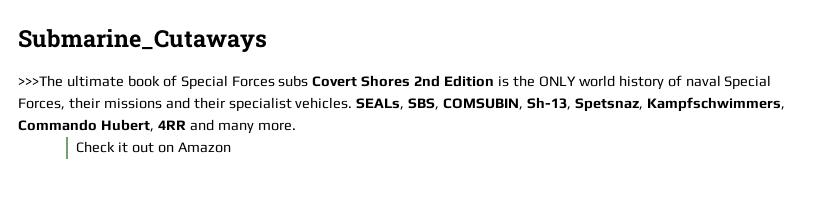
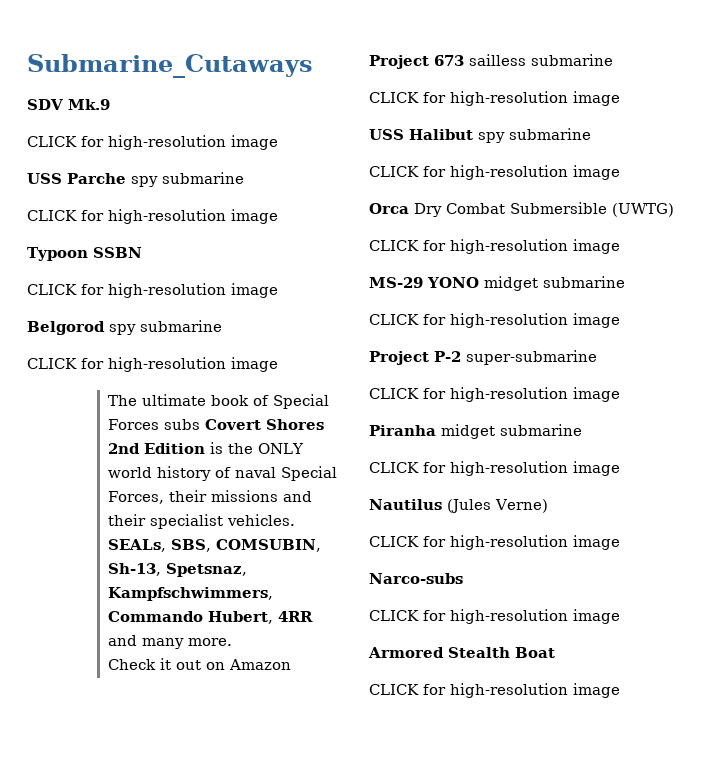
[18,75,63,87] >>>The -> [27,99,110,110] [27,135,278,150] [27,172,244,187] [27,209,278,224] [27,247,142,261] [27,283,278,298] [27,320,222,335] [27,357,278,372] [107,395,137,406] SDV Mk.9 // CLICK for high-resolution image // USS Parche spy submarine // CLICK for high-resolution image // Typoon SSBN // CLICK for high-resolution image // Belgorod spy submarine // CLICK for high-resolution image // The
(231, 147) none -> [369,54,613,69] [369,91,620,106] [369,128,591,143] [369,165,620,180] [369,202,674,217] [369,239,620,254] [369,276,625,291] [369,313,620,328] [369,350,597,365] [369,387,620,402] [369,424,582,439] [369,461,620,476] [369,499,548,513] [369,535,620,550] [369,573,463,584] [369,609,620,624] [368,647,555,658] [369,683,620,698] // Project 673 sailless submarine // CLICK for high-resolution image // USS Halibut spy submarine // CLICK for high-resolution image // Orca Dry Combat Submersible (UWTG) // CLICK for high-resolution image // MS-29 YONO midget submarine // CLICK for high-resolution image // Project P-2 super-submarine // CLICK for high-resolution image // Piranha midget submarine // CLICK for high-resolution image // Nautilus (Jules Verne) // CLICK for high-resolution image // Narco-subs // CLICK for high-resolution image // Armored Stealth Boat // CLICK for high-resolution image

